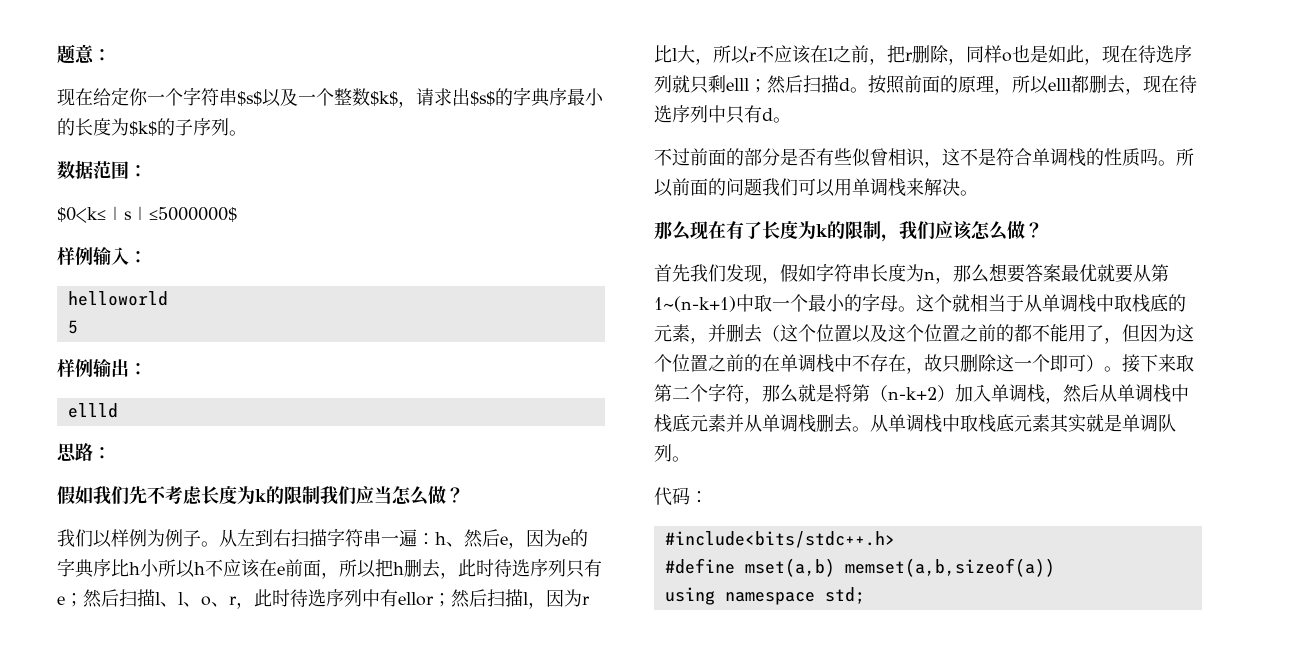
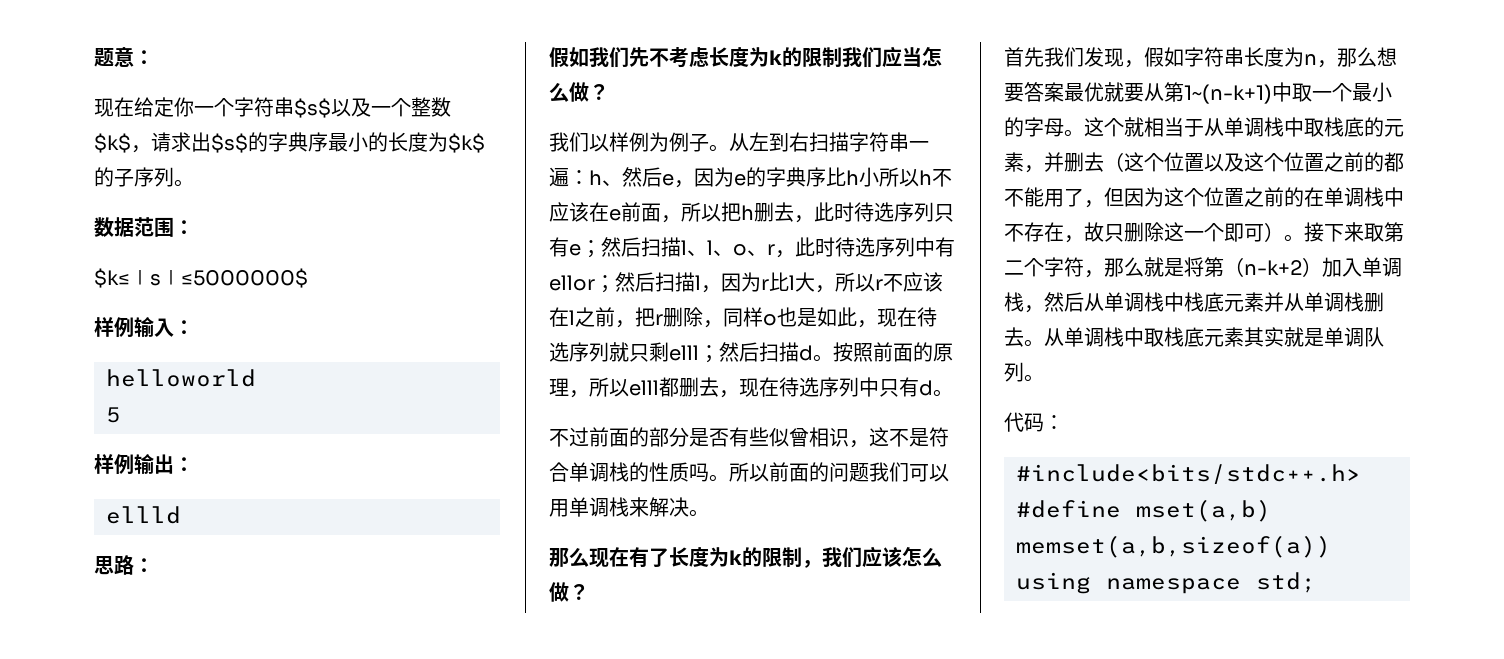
[57,206,237,223] $0<k≤∣s∣≤5000000$ -> [94,268,308,288] $k≤∣s∣≤5000000$

